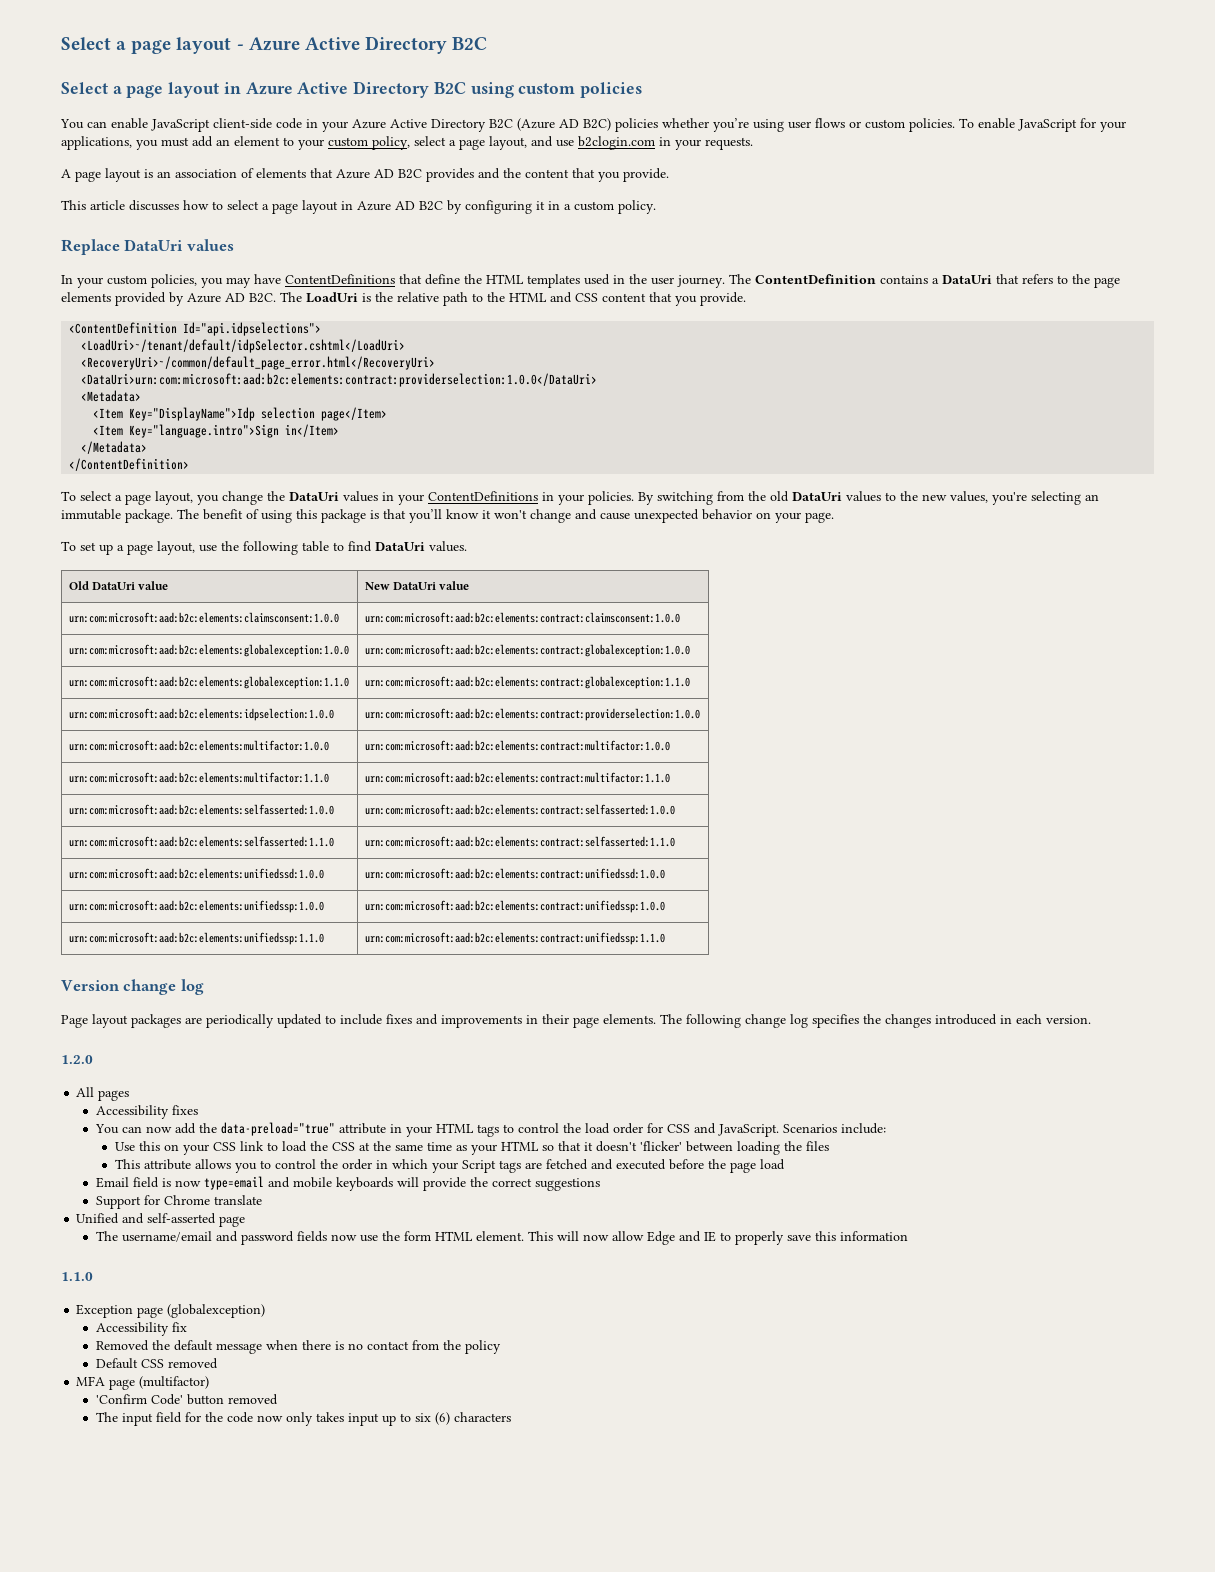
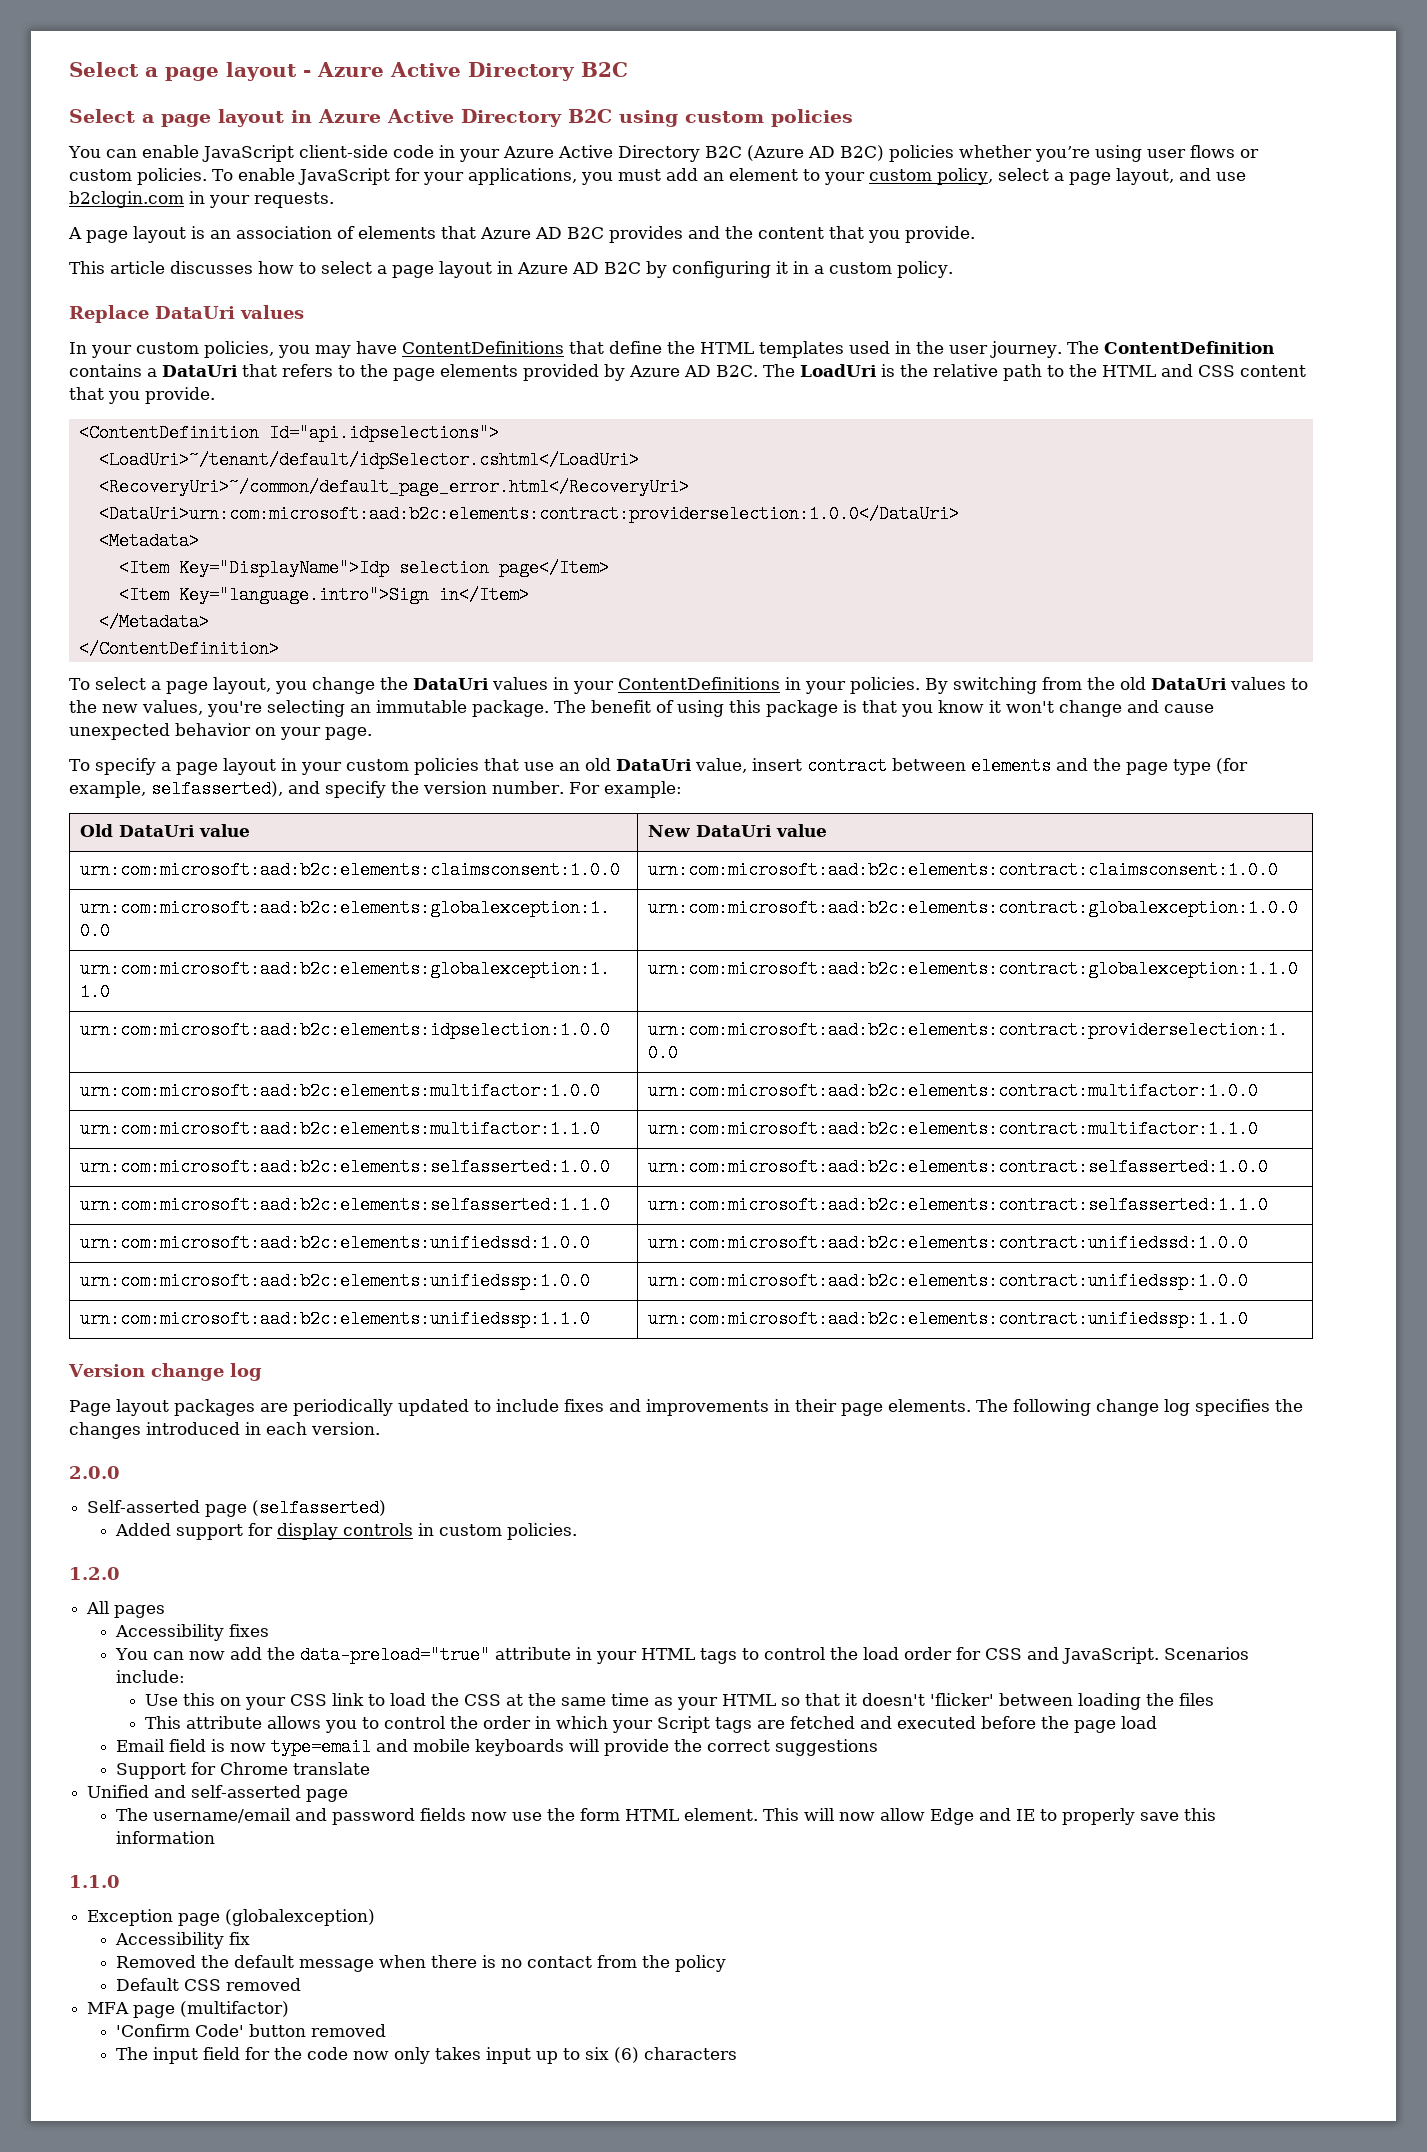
[409,509,442,523] you’ll -> [901,704,933,717] you
[80,541,467,555] set up a page layout, use the following table to find DataUri values. -> [94,757,1248,775] [69,780,682,798] specify a page layout in your custom policies that use an old DataUri value, insert contract between elements and the page type (for example, selfasserted), and specify the version number. For example:
(1091, 1019) none -> [69,1466,120,1479] [87,1499,387,1517] [115,1523,578,1540] // 2.0.0 // Self-asserted page (selfasserted) // Added support for display controls in custom policies.

